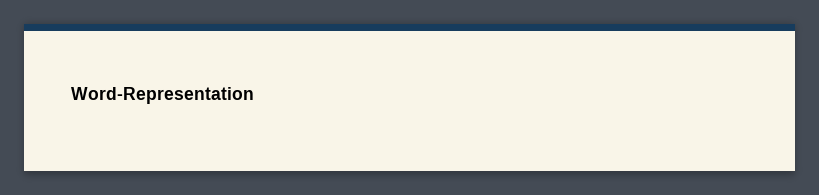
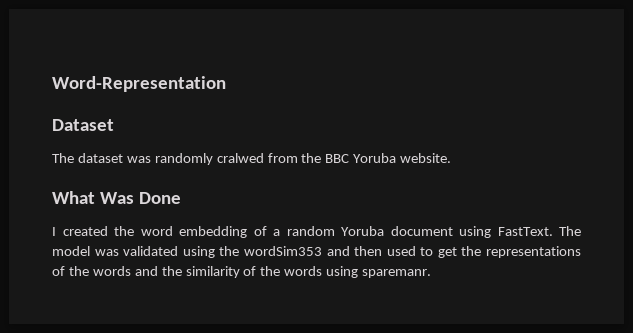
(254, 95) none -> [52,119,114,131] [52,153,452,165] [52,191,181,204] [52,226,581,238] [52,246,581,258] [52,266,432,278] // Dataset // The dataset was randomly cralwed from the BBC Yoruba website. // What Was Done // I created the word embedding of a random Yoruba document using FastText. The model was validated using the wordSim353 and then used to get the representations of the words and the similarity of the words using sparemanr.

